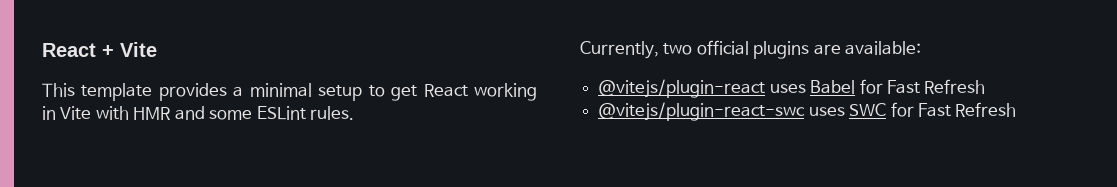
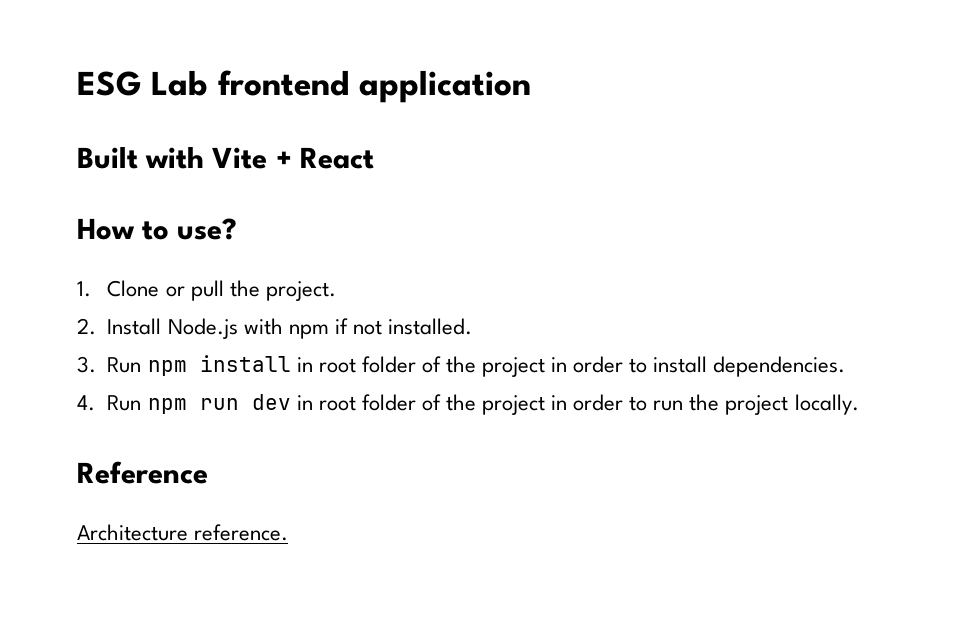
[42,42,157,57] [42,83,538,101] [42,106,355,120] [580,40,922,59] [598,79,986,98] [598,102,1017,121] React + Vite // This template provides a minimal setup to get React working in Vite with HMR and some ESLint rules. // Currently, two official plugins are available: // @vitejs/plugin-react uses Babel for Fast Refresh // @vitejs/plugin-react-swc uses SWC for Fast Refresh -> [77,70,532,103] [77,147,374,169] [77,218,238,240] [77,280,336,301] [77,318,472,339] [77,355,846,377] [77,394,859,415] [77,461,208,484] [77,524,289,541] ESG Lab frontend application // Built with Vite + React // How to use? // 1. Clone or pull the project. // 2. Install Node.js with npm if not installed. // 3. Run npm install in root folder of the project in order to install dependencies. // 4. Run npm run dev in root folder of the project in order to run the project locally. // Reference // Architecture reference.

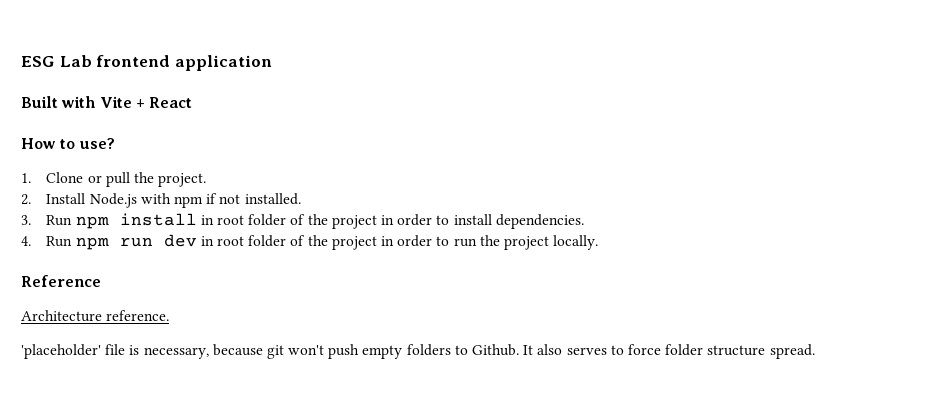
(289, 532) none -> [21,344,815,359] // 'placeholder' file is necessary, because git won't push empty folders to Github. It also serves to force folder structure spread.

